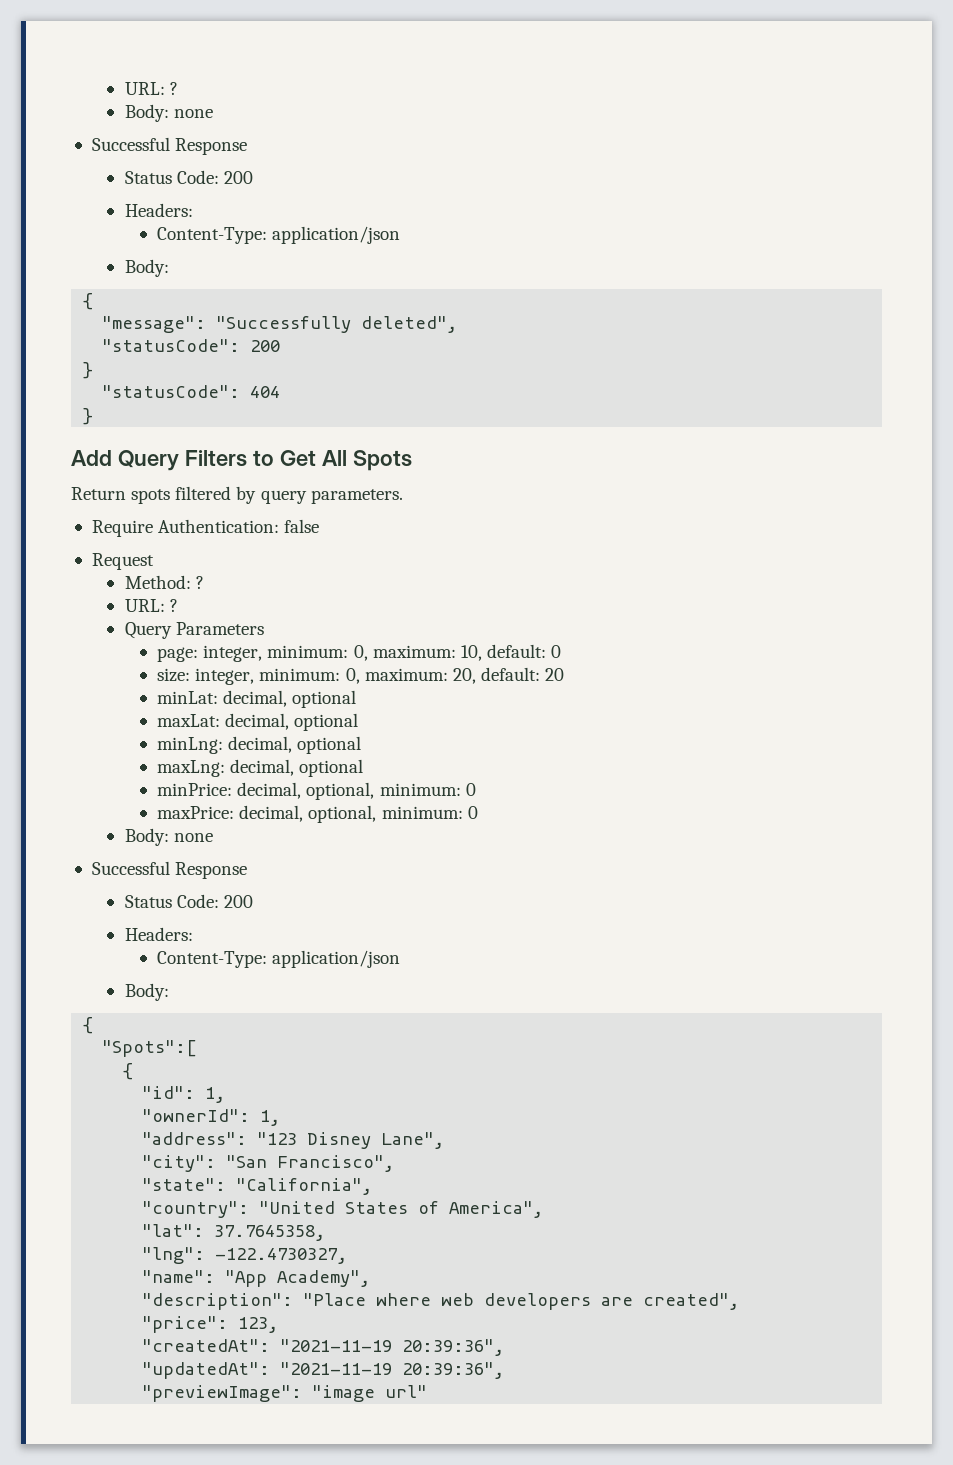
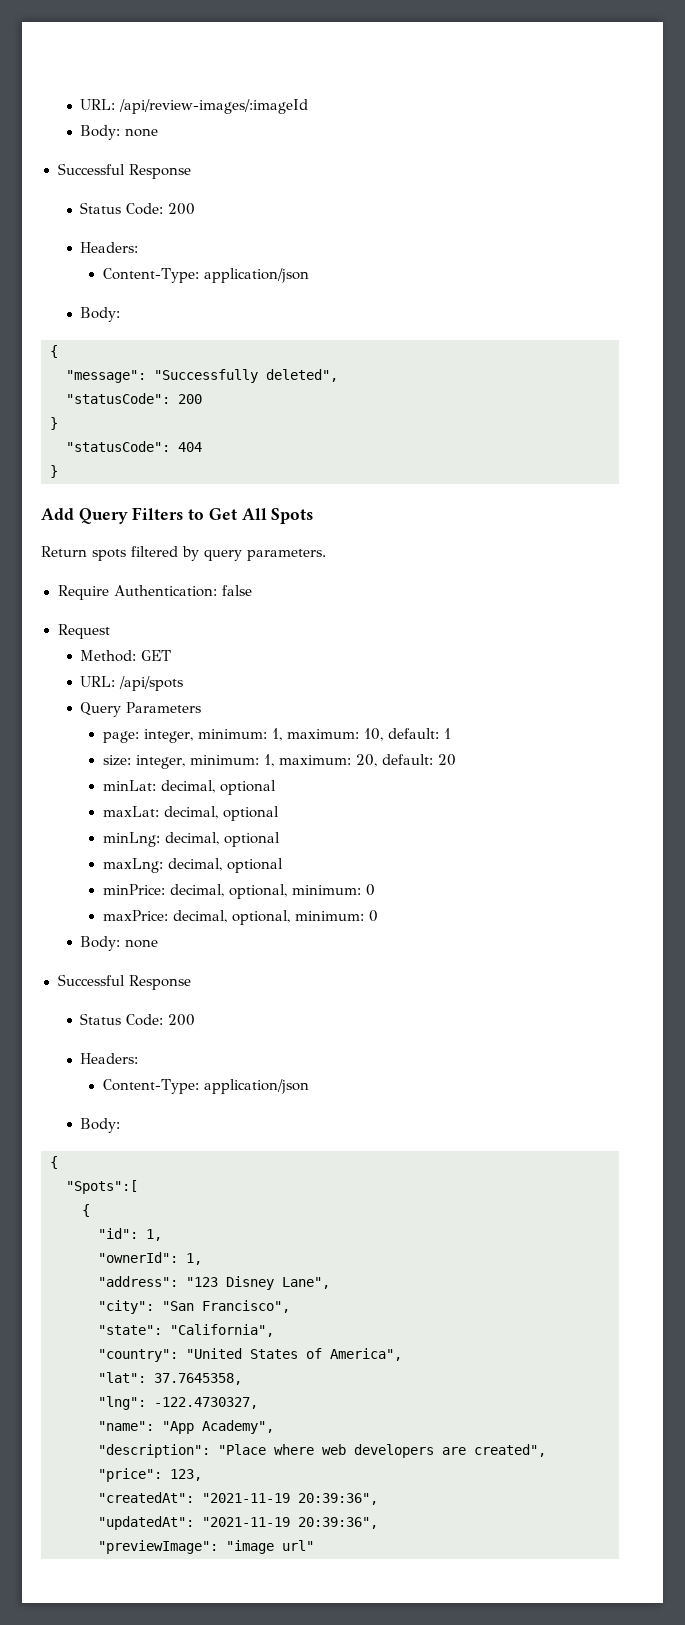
[124,82,178,95] URL: ? -> [80,99,309,114] URL: /api/review-images/:imageId
[195,576,204,589] [124,599,178,612] ? // URL: ? -> [141,650,172,661] [80,676,184,691] GET // URL: /api/spots
[353,645,368,661] 0, -> [271,728,282,741] 1,
[551,645,562,658] 0 -> [443,728,451,739] 1
[345,668,360,684] 0, -> [263,754,274,767] 1,

